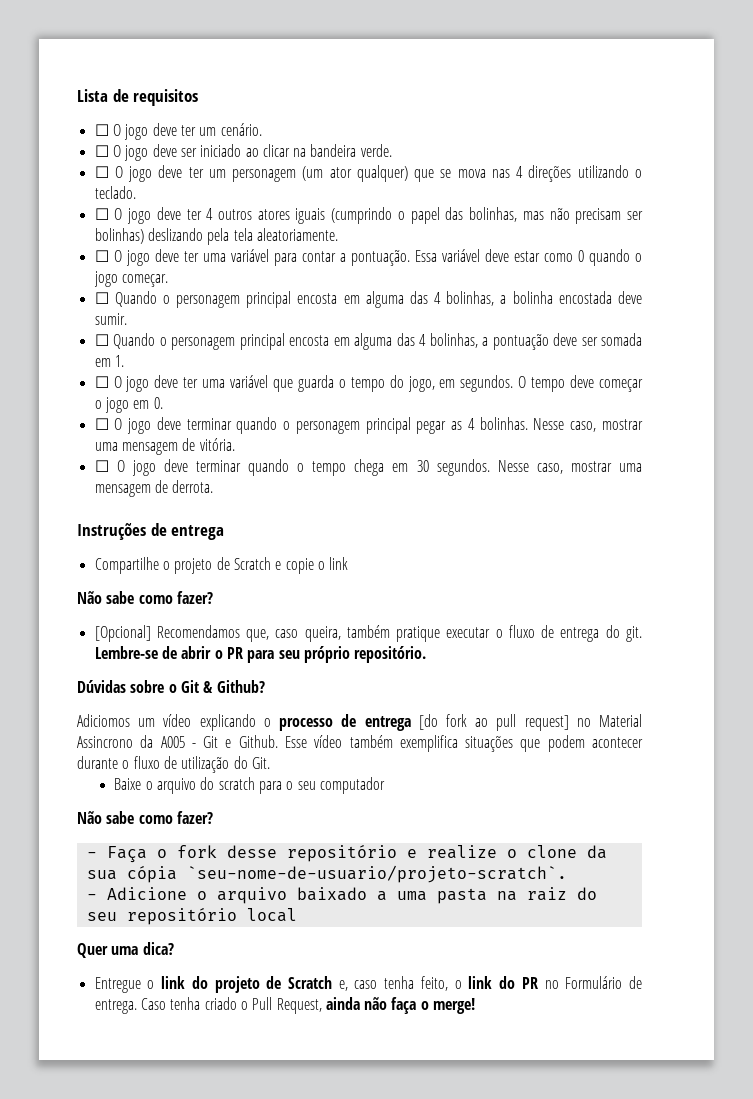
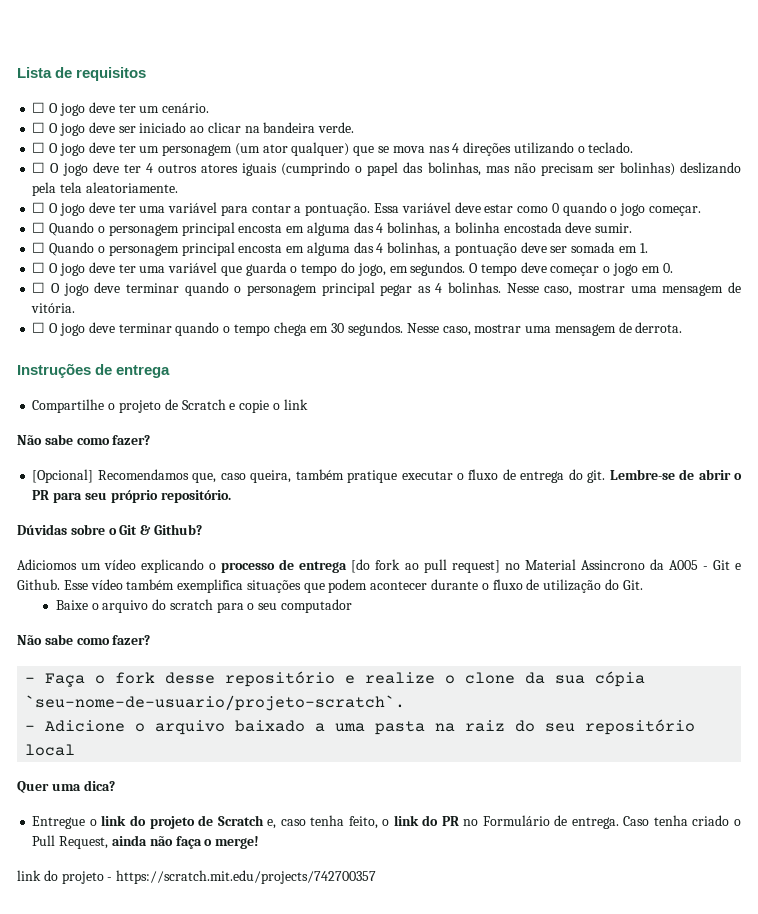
(476, 1006) none -> [17,870,377,884] // link do projeto - https://scratch.mit.edu/projects/742700357

